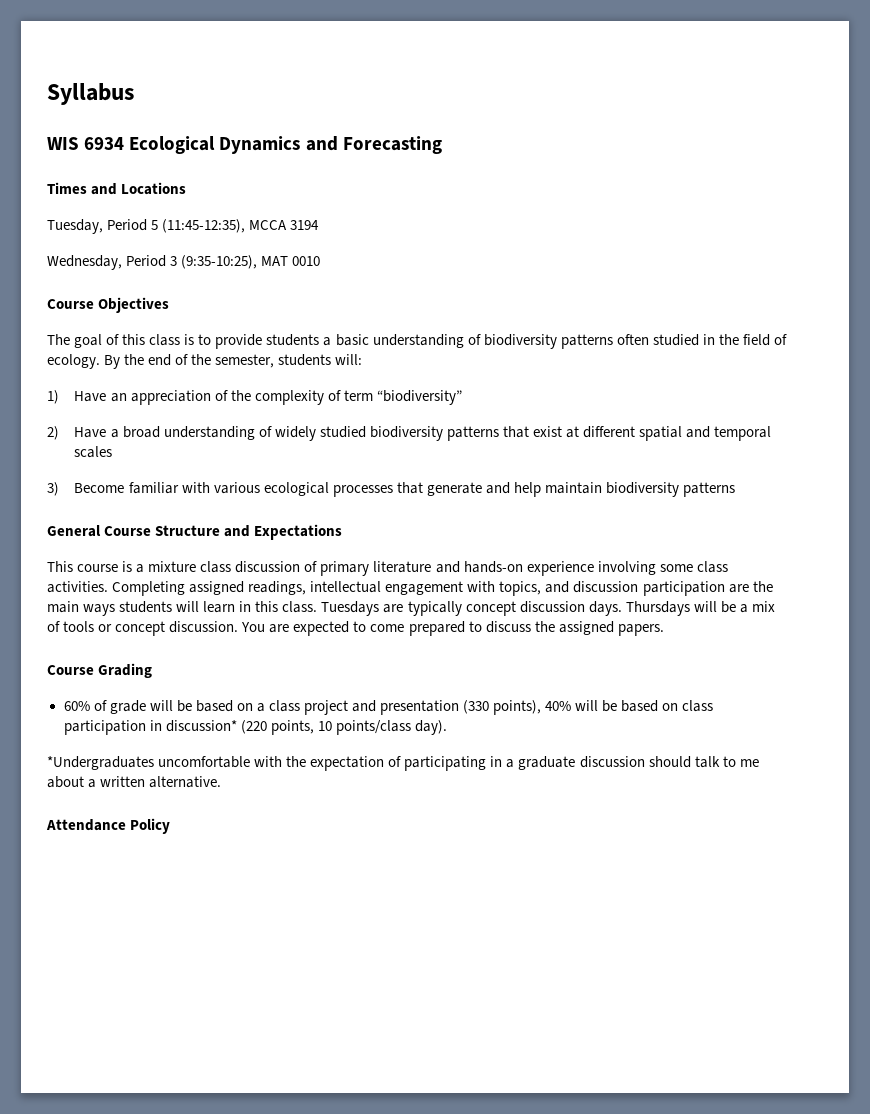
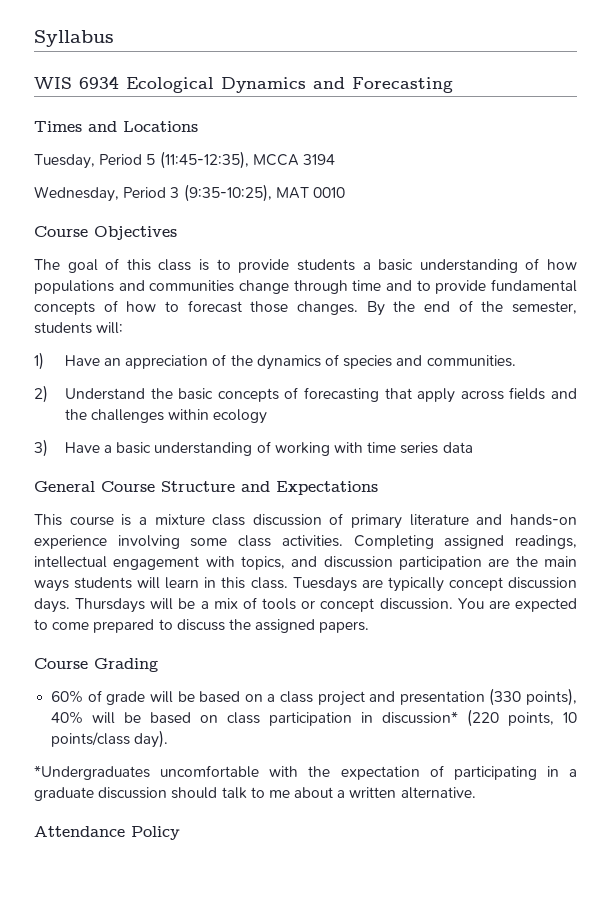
[483,334,787,349] [47,354,100,369] biodiversity patterns often studied in the field of ecology. -> [547,259,578,270] [34,279,578,294] [34,300,358,315] how populations and communities change through time and to provide fundamental concepts of how to forecast those changes.
[254,390,462,405] [47,426,59,440] complexity of term “biodiversity” // 2) -> [256,354,516,370] [34,385,577,403] [64,409,268,424] [34,439,48,457] dynamics of species and communities. // 2) Understand the basic concepts of forecasting that apply across fields and the challenges within ecology // 3)
[122,426,772,441] [74,446,113,458] [47,482,736,497] broad understanding of widely studied biodiversity patterns that exist at different spatial and temporal scales // 3) Become familiar with various ecological processes that generate and help maintain biodiversity patterns -> [116,441,473,456] basic understanding of working with time series data

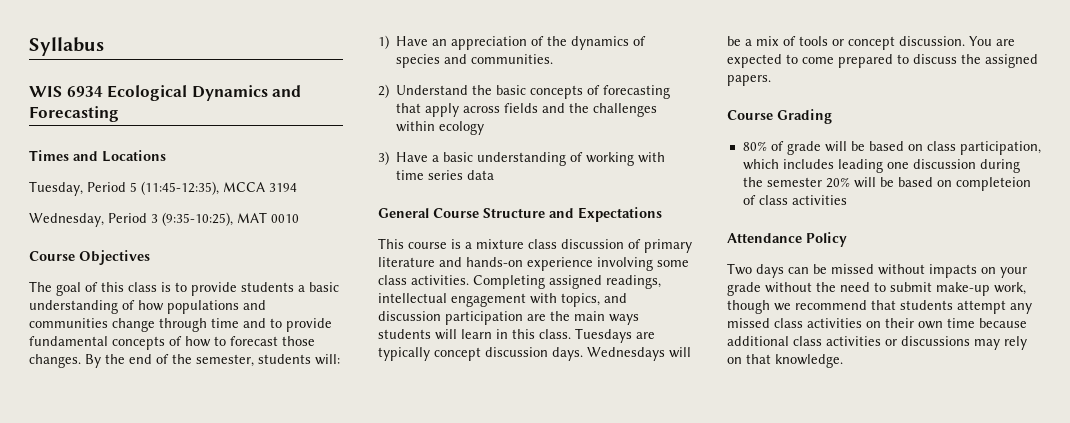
[75,598,146,613] Thursdays -> [587,347,665,361] Wednesdays
[51,690,84,703] 60% -> [742,141,767,151] 80%
[267,688,578,706] [51,709,577,727] [51,730,169,748] [34,765,577,780] [34,787,476,801] [34,826,180,840] a class project and presentation (330 points), 40% will be based on class participation in discussion* (220 points, 10 points/class day). // *Undergraduates uncomfortable with the expectation of participating in a graduate discussion should talk to me about a written alternative. // Attendance Policy -> [926,141,1041,155] [742,159,1020,173] [742,177,1031,191] [742,195,847,205] [727,232,847,247] [727,263,1027,278] [727,282,1026,296] [727,300,1032,314] [727,318,1027,329] [727,336,1027,350] [727,354,843,368] class participation, which includes leading one discussion during the semester 20% will be based on completeion of class activities // Attendance Policy // Two days can be missed without impacts on your grade without the need to submit make-up work, though we recommend that students attempt any missed class activities on their own time because additional class activities or discussions may rely on that knowledge.

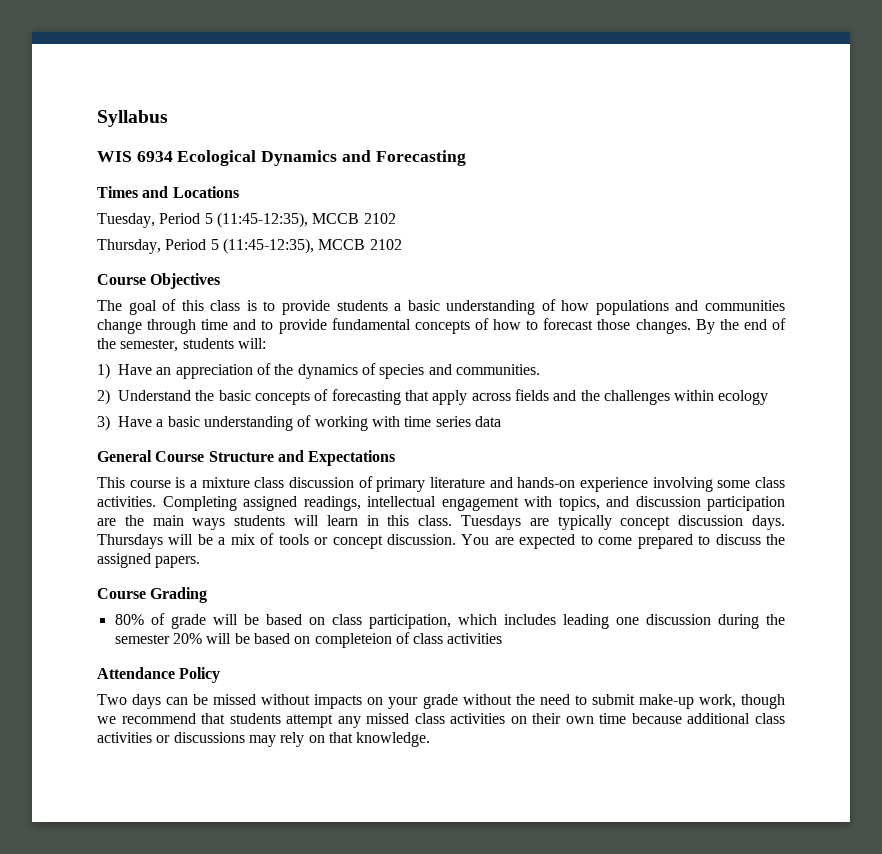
[223,182,297,192] [29,212,299,227] MCCA 3194 // Wednesday, Period 3 (9:35-10:25), MAT 0010 -> [312,213,396,224] [97,238,402,254] MCCB 2102 // Thursday, Period 5 (11:45-12:35), MCCB 2102
[587,347,665,361] Wednesdays -> [97,534,163,549] Thursdays

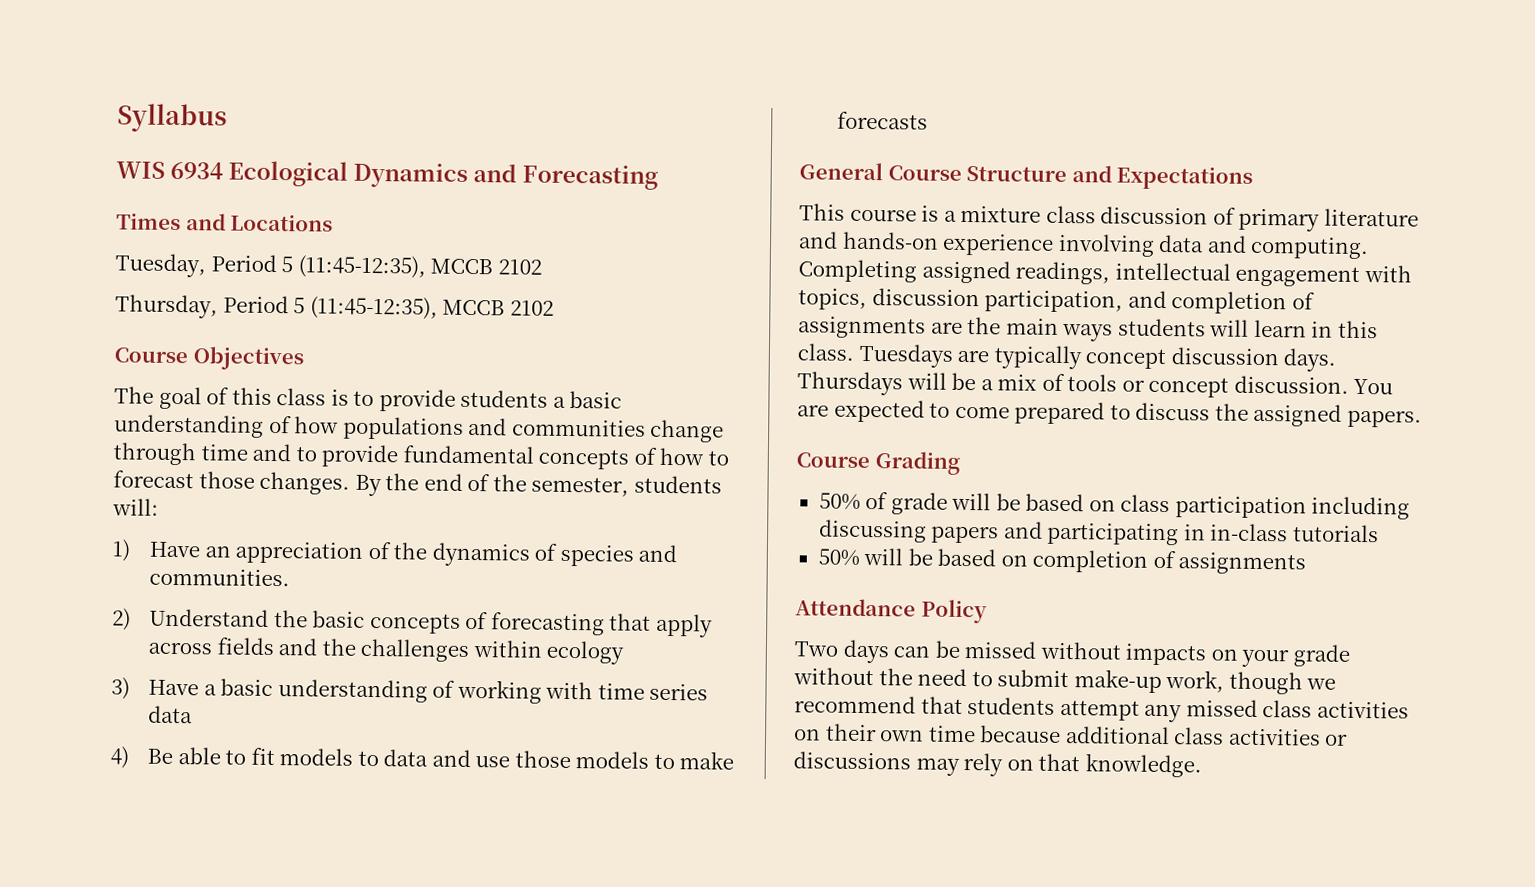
(501, 421) none -> [110,746,735,770] [837,111,929,130] // 4) Be able to fit models to data and use those models to make forecasts
[717,477,785,488] [97,496,156,507] some class activities. -> [1158,234,1370,260] data and computing.
[606,496,785,511] and discussion participation -> [871,288,1315,315] [798,316,926,339] discussion participation, and completion of assignments
[114,614,144,625] 80% -> [818,492,861,510] 50%
[368,614,785,629] [114,632,503,648] participation, which includes leading one discussion during the semester 20% will be based on completeion of class activities -> [1174,496,1411,520] [818,519,1379,546] [817,547,1307,575] participation including discussing papers and participating in in-class tutorials // 50% will be based on completion of assignments

